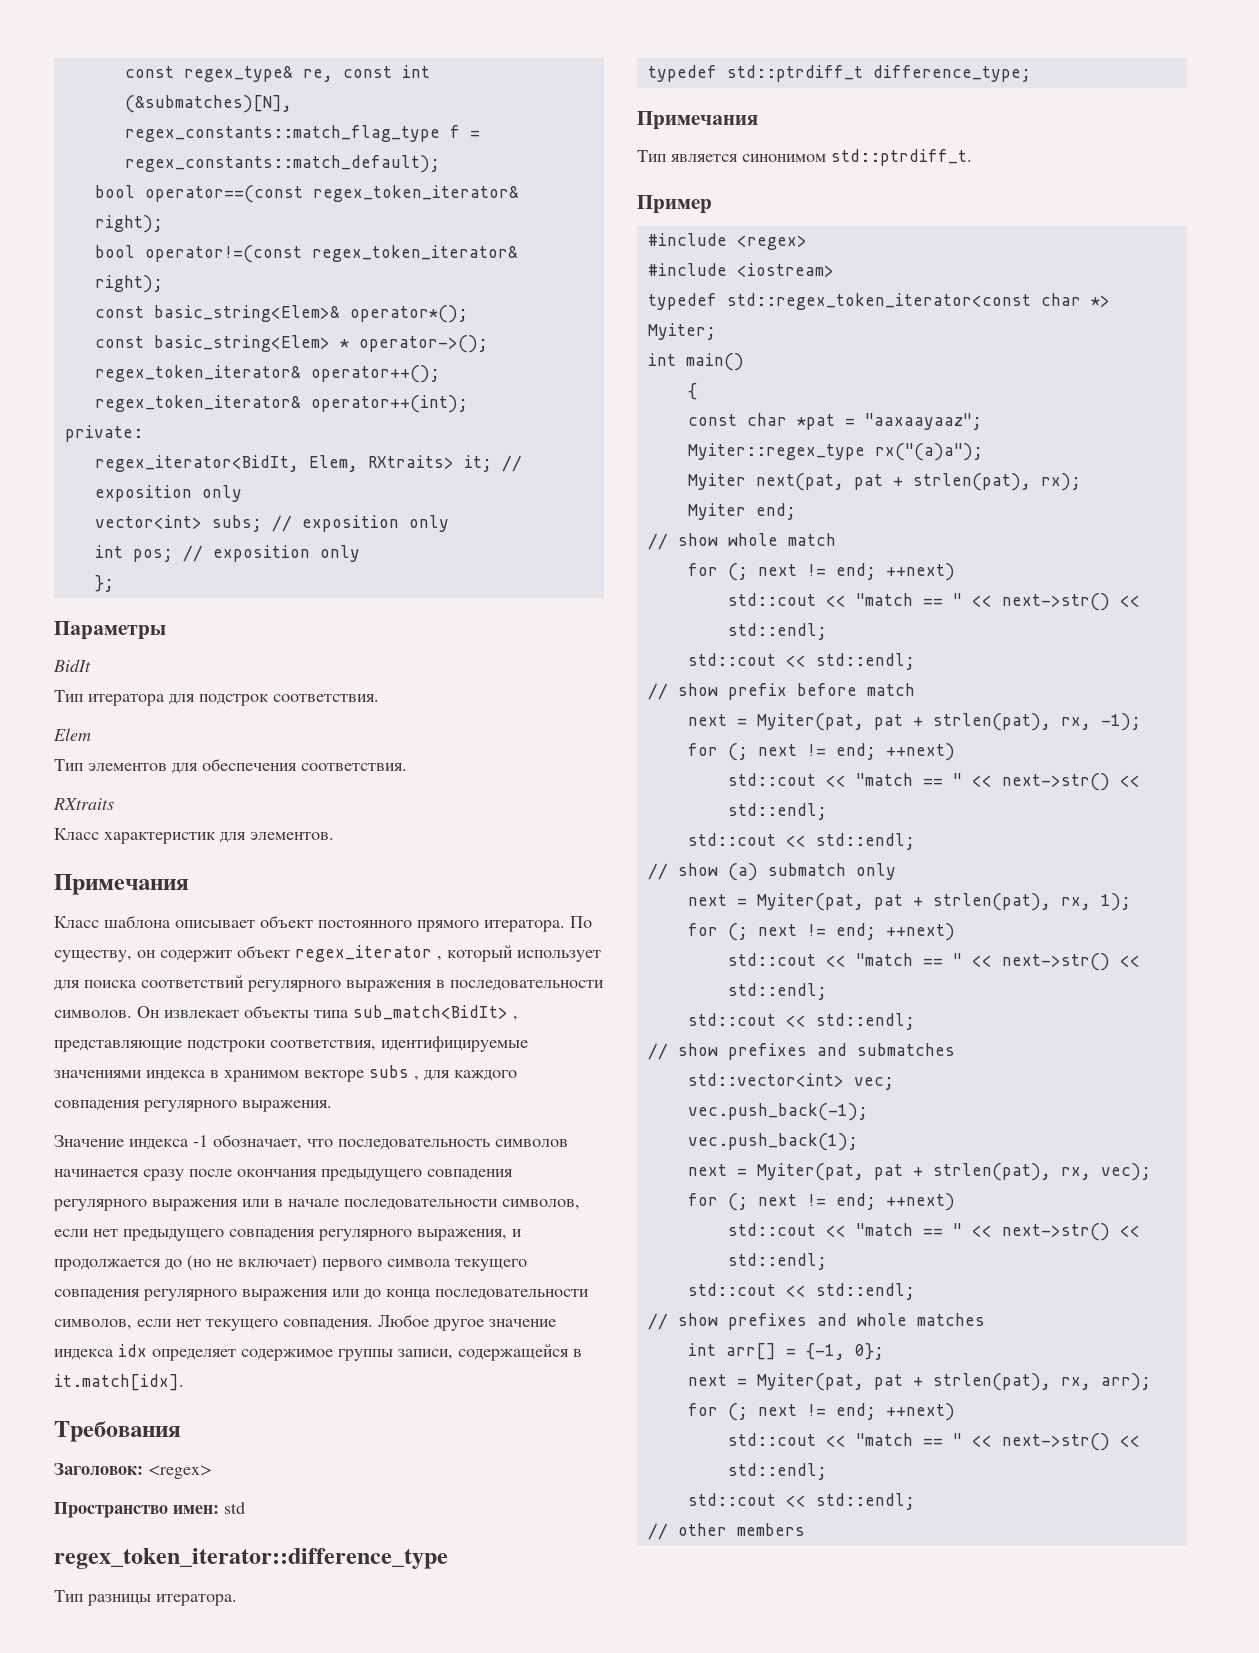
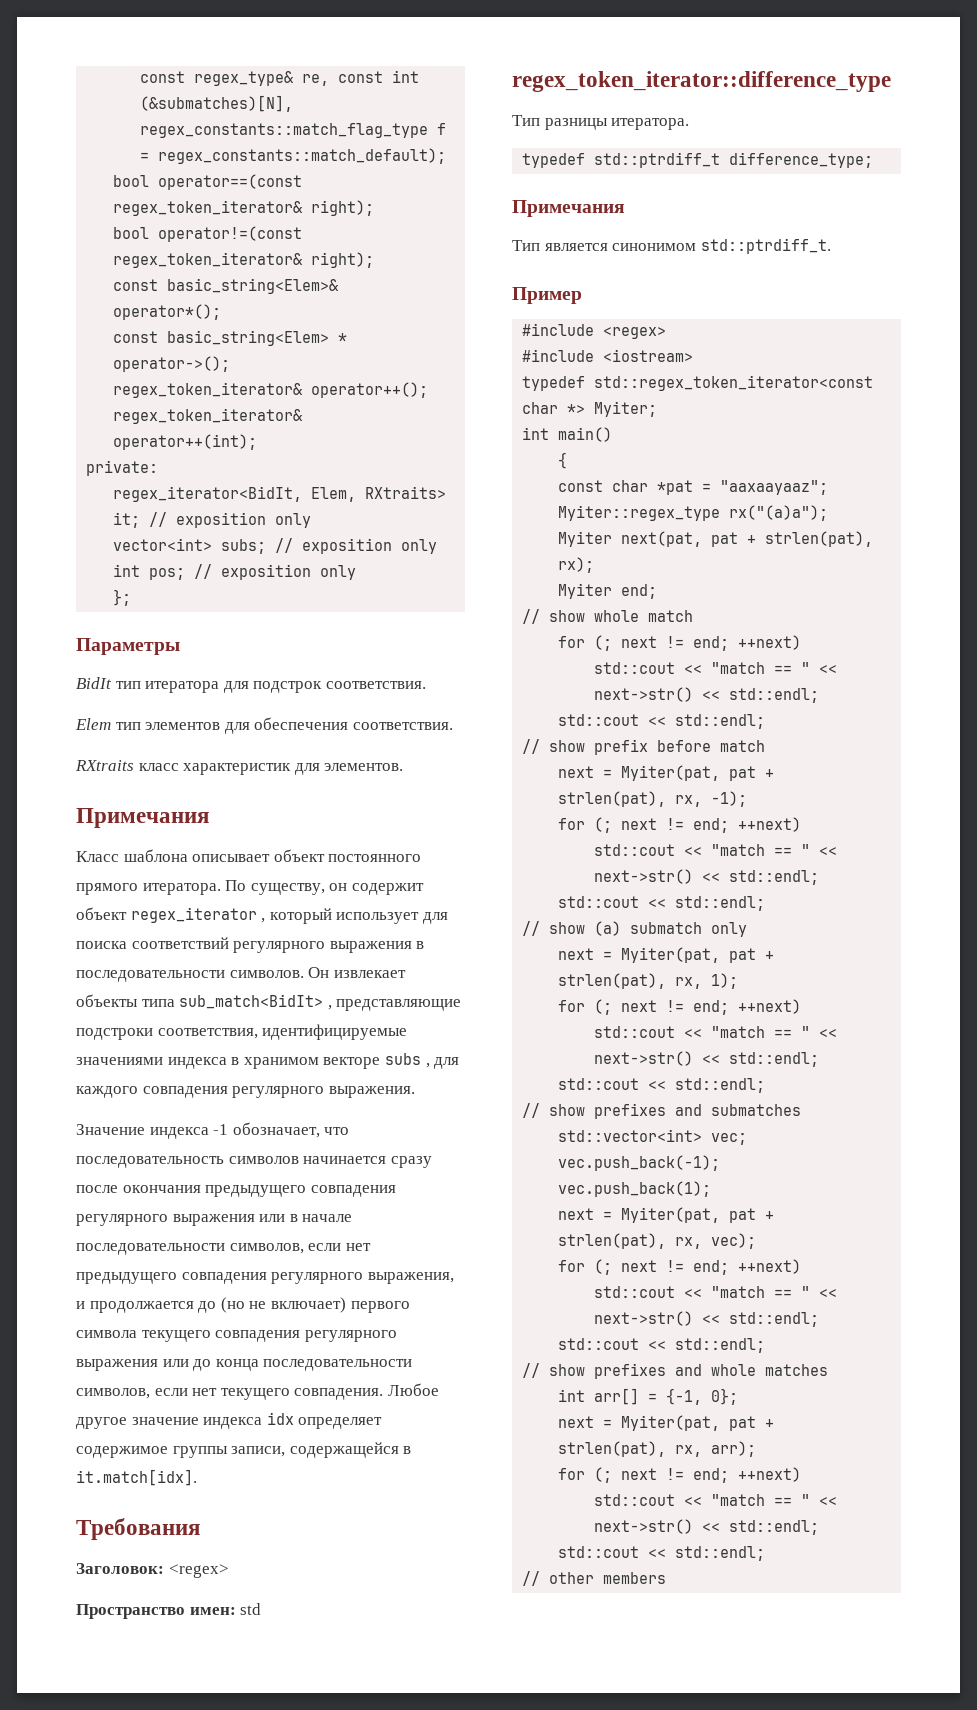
[54,690,84,702] // Тип -> [115,681,141,689] тип
[54,759,84,771] // Тип -> [115,722,141,730] тип
[54,828,99,840] // Класс -> [138,763,179,771] класс

